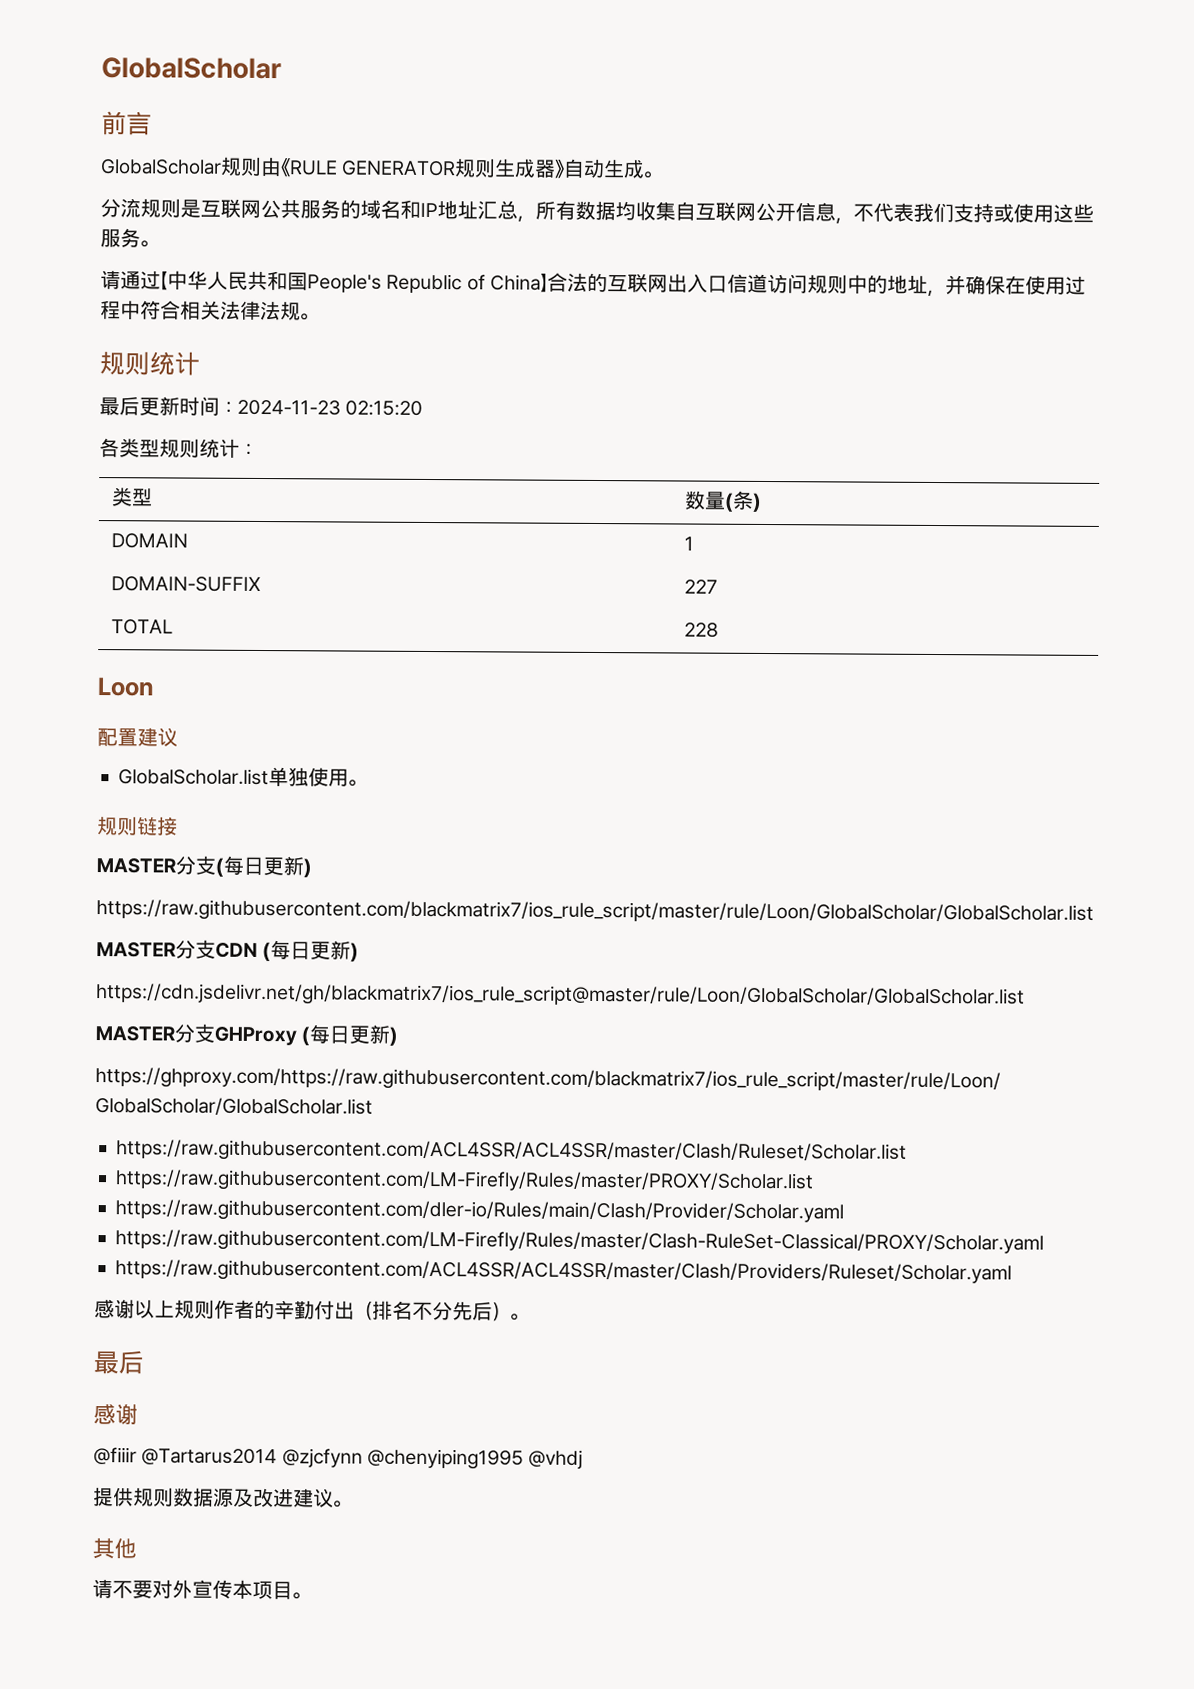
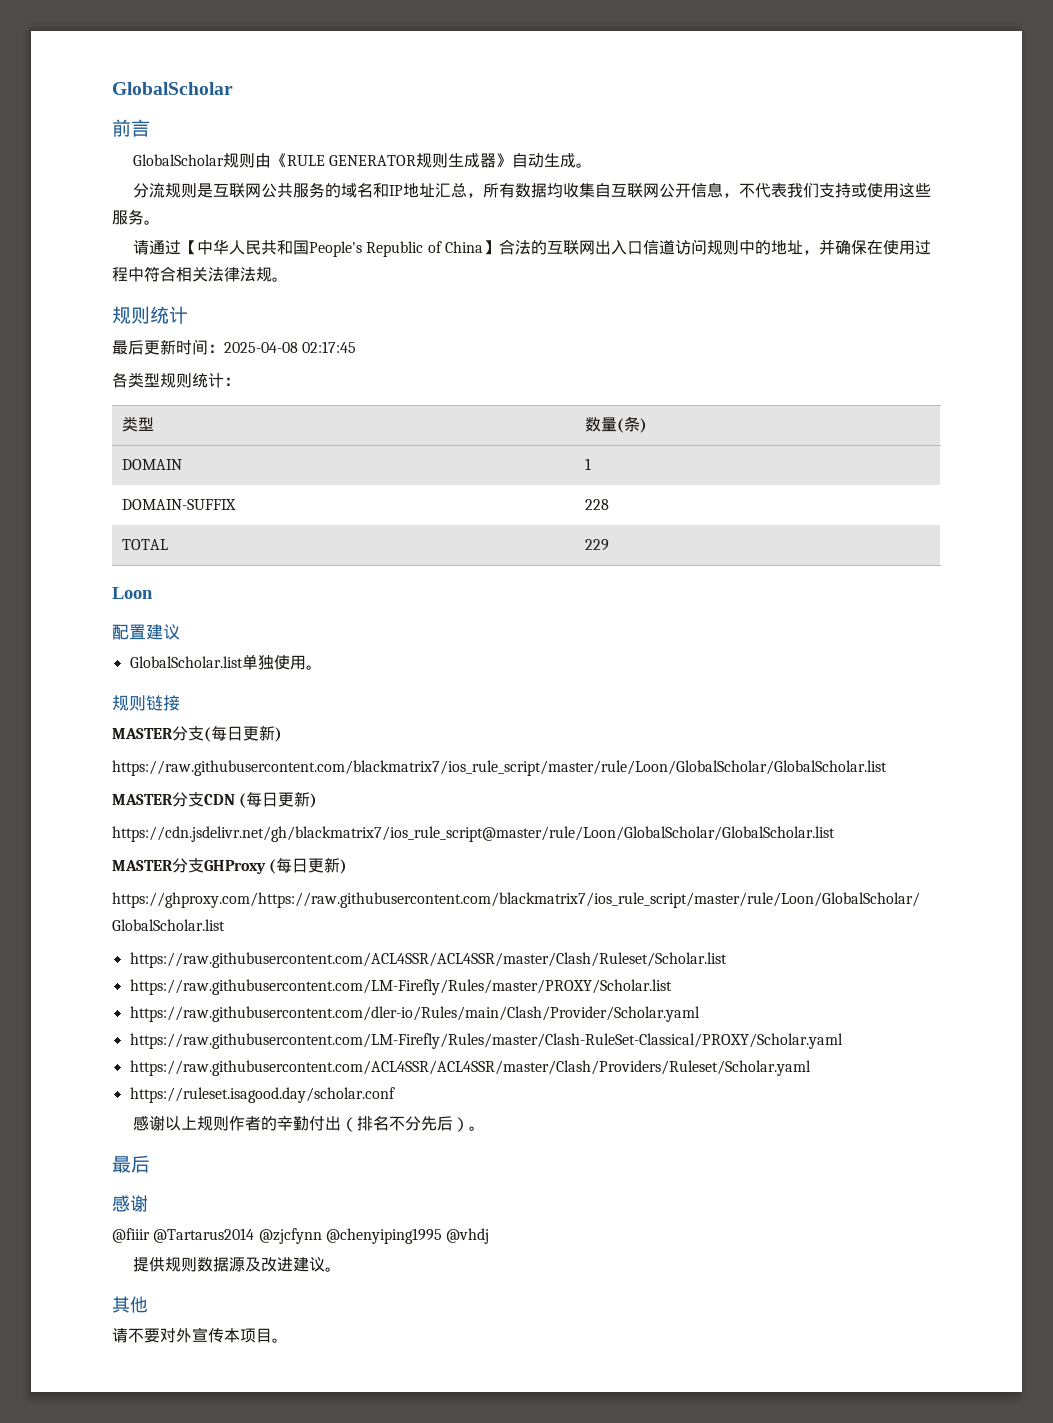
[237,399,424,416] 2024-11-23 02:15:20 -> [224,341,357,353] 2025-04-08 02:17:45
[684,579,719,594] 227 -> [584,499,609,510] 228
[684,622,720,638] 228 -> [584,539,609,551] 229
(1013, 1272) none -> [129,1087,395,1103] // https://ruleset.isagood.day/scholar.conf

